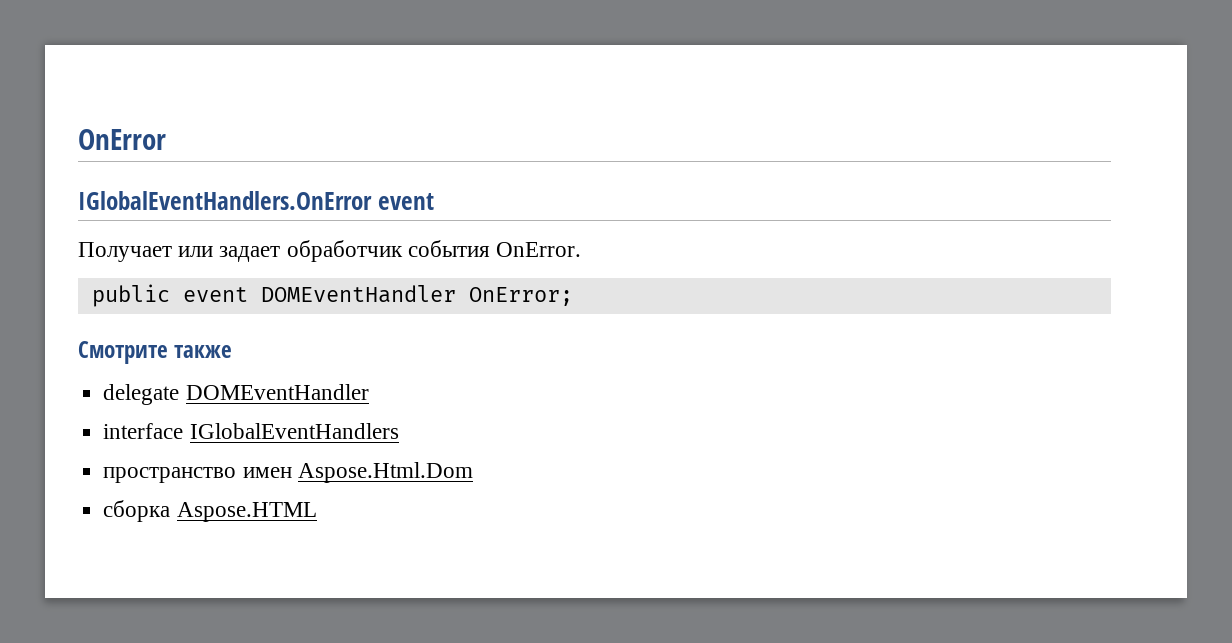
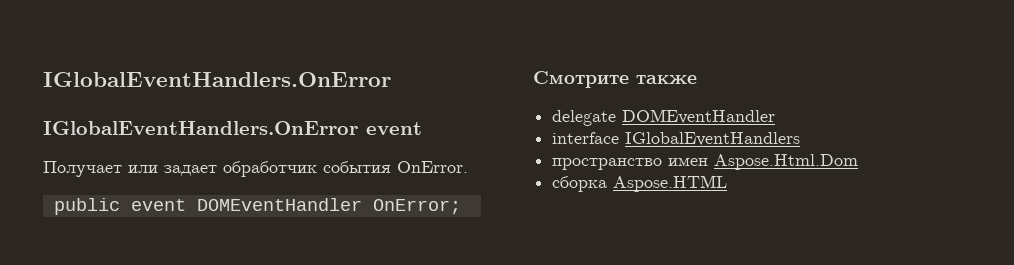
[78,129,166,150] OnError -> [43,72,391,87] IGlobalEventHandlers.OnError

